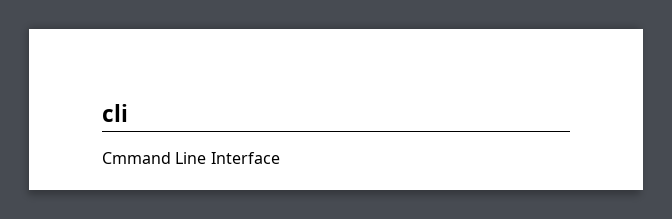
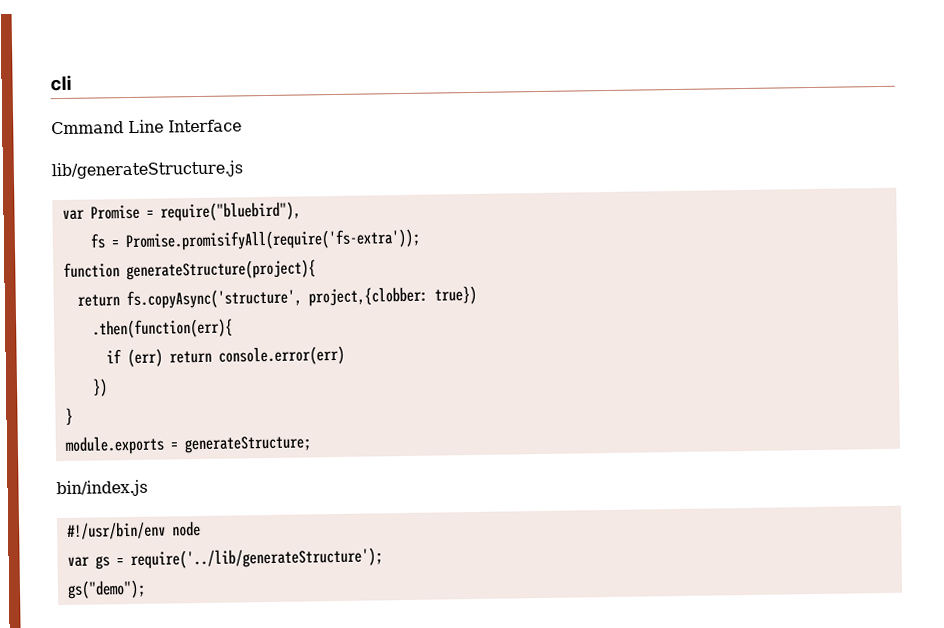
(280, 158) none -> [51,160,243,180] [61,201,301,222] [89,228,421,252] [62,259,316,281] [76,285,477,310] [91,318,233,339] [105,345,345,368] [91,378,108,397] [64,407,73,425] [64,435,311,455] [56,479,148,498] [66,521,201,540] [66,547,383,570] [66,579,146,599] // lib/generateStructure.js // var Promise = require("bluebird"), // fs = Promise.promisifyAll(require('fs-extra')); // function generateStructure(project){ // return fs.copyAsync('structure', project,{clobber: true}) // .then(function(err){ // if (err) return console.error(err) // }) // } // module.exports = generateStructure; // bin/index.js // #!/usr/bin/env node // var gs = require('../lib/generateStructure'); // gs("demo");

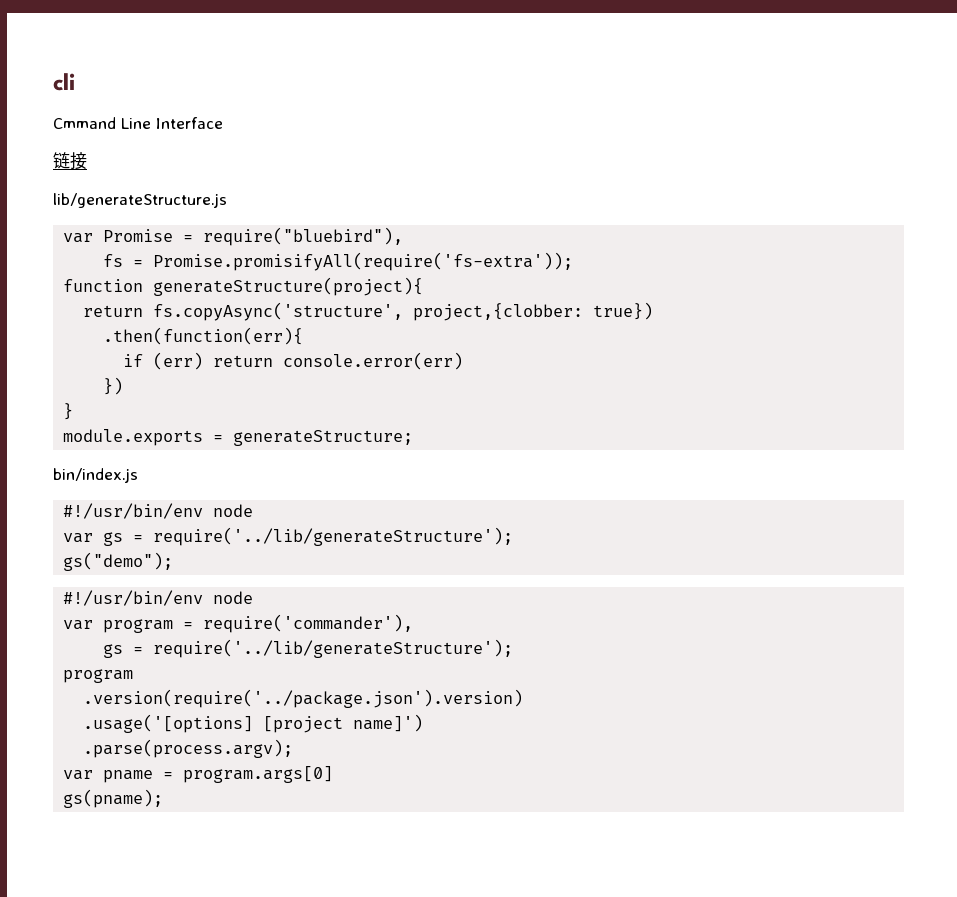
(242, 126) none -> [53,152,87,170] // 链接
(146, 589) none -> [63,590,254,606] [63,614,414,633] [103,639,514,658] [63,669,134,683] [83,689,524,708] [83,714,424,733] [83,739,294,758] [63,766,334,783] [63,789,164,808] // #!/usr/bin/env node // var program = require('commander'), // gs = require('../lib/generateStructure'); // program // .version(require('../package.json').version) // .usage('[options] [project name]') // .parse(process.argv); // var pname = program.args[0] // gs(pname);

